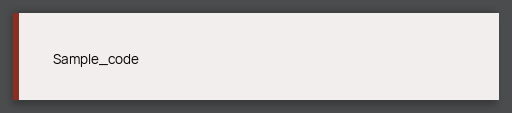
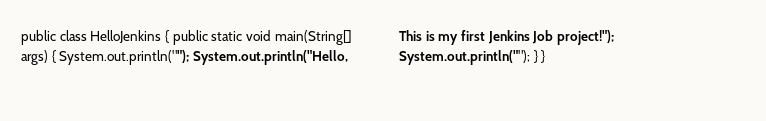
[53,54,139,67] Sample_code -> [21,30,352,45] [21,50,348,65] [399,30,614,45] [399,50,546,65] public class HelloJenkins { public static void main(String[] args) { System.out.println(""); System.out.println("Hello, This is my first Jenkins Job project!"); System.out.println(""); } }

